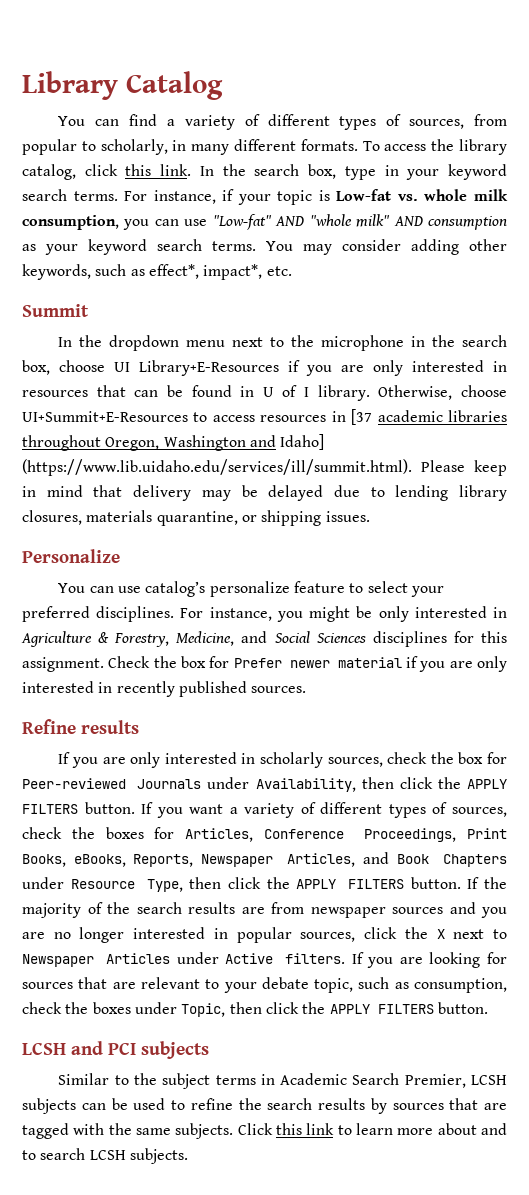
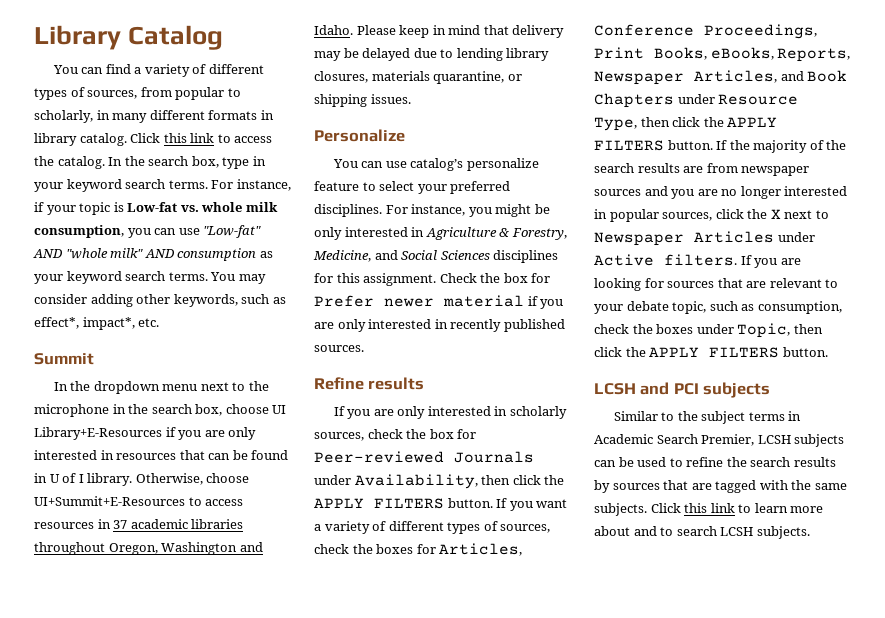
[300,139,508,155] [22,164,192,180] formats. To access the library catalog, click this link. -> [208,110,274,120] [34,133,273,146] [34,156,105,169] formats in library catalog. Click this link to access the catalog.
[351,409,373,425] [37 -> [113,520,128,529] 37
[280,434,325,450] [22,459,412,476] Idaho] (https://www.lib.uidaho.edu/services/ill/summit.html). -> [314,25,353,35] Idaho.

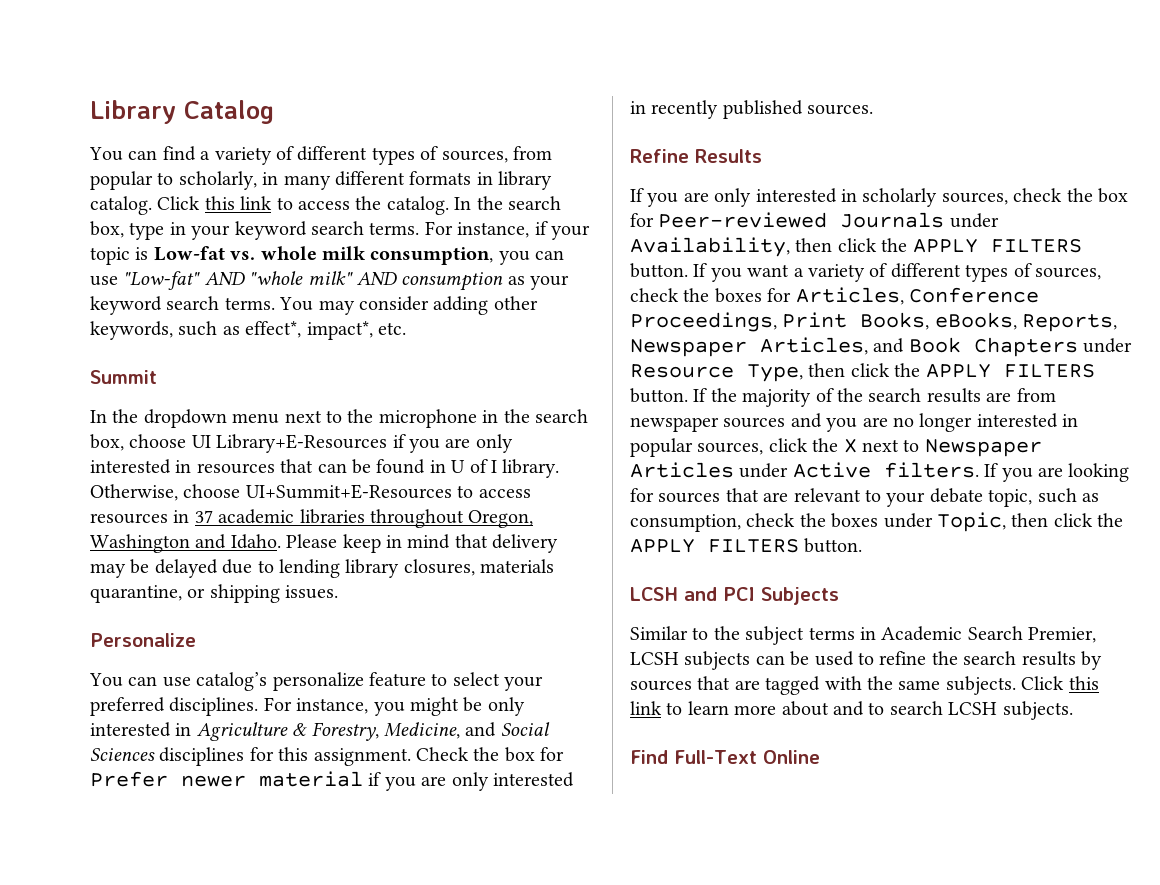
[368,377,425,390] results -> [695,149,762,163] Results
[703,382,771,398] subjects -> [761,587,839,605] Subjects
(810, 532) none -> [630,750,820,764] // Find Full-Text Online

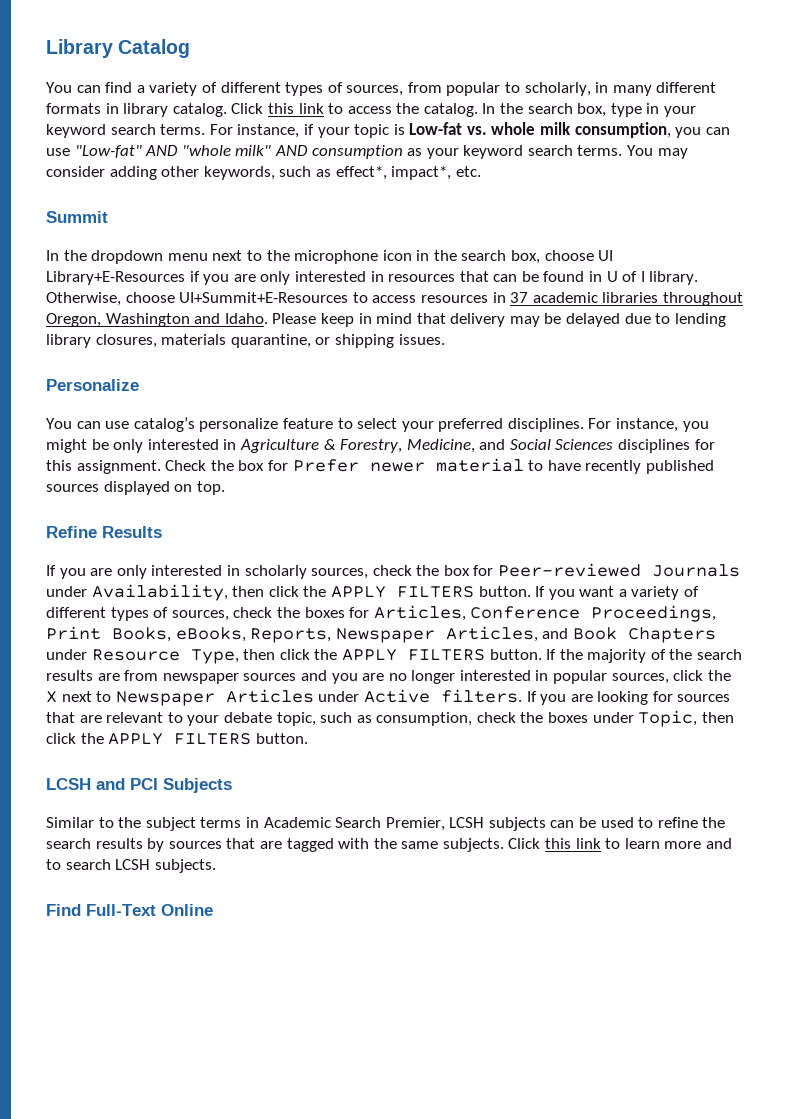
(477, 418) none -> [382,250,412,261] icon
[368,772,574,791] [630,100,874,119] if you are only interested in recently published sources. -> [528,460,714,474] [46,481,225,495] to have recently published sources displayed on top.
[781,701,829,716] about -> (702, 845) none

